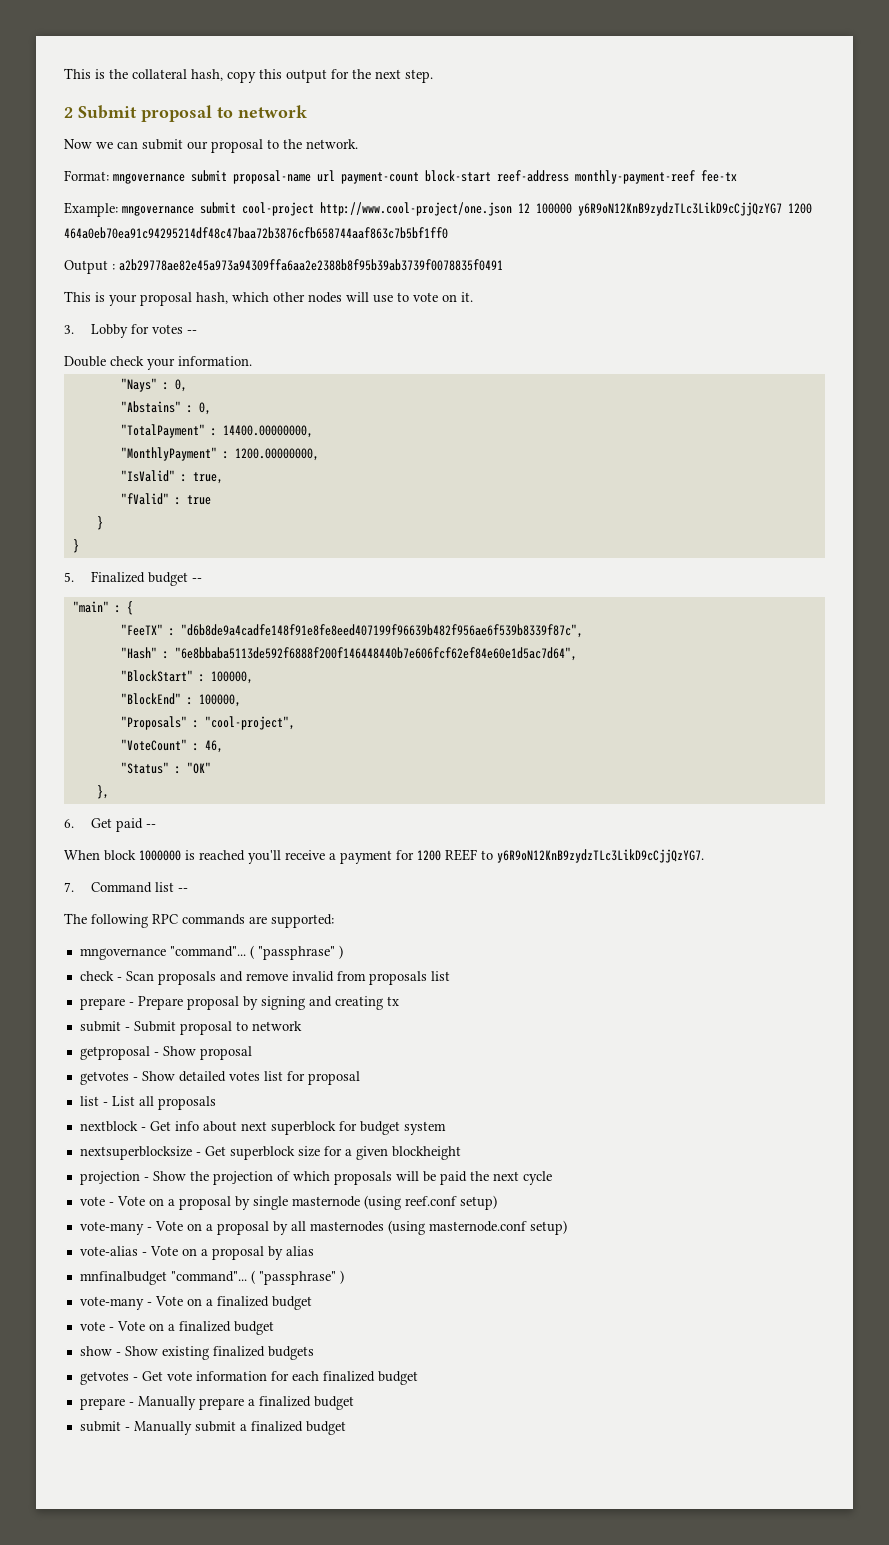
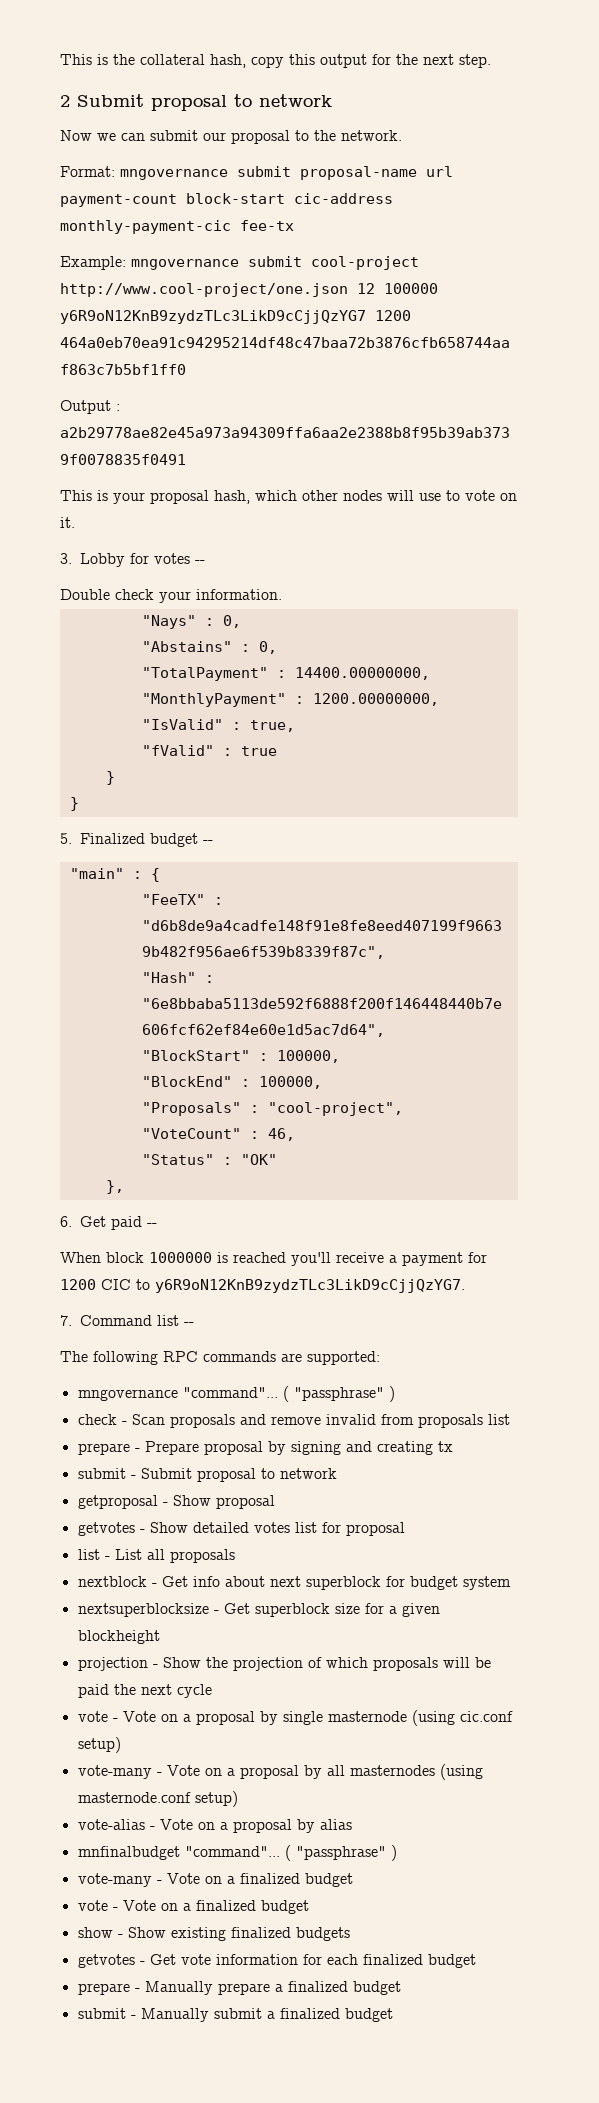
[497,170,695,184] reef-address monthly-payment-reef -> [294,193,393,204] [60,220,231,234] cic-address monthly-payment-cic
[445,849,477,861] REEF -> [101,1279,131,1290] CIC
[404,1196,457,1206] reef.conf -> [459,1711,513,1722] cic.conf

